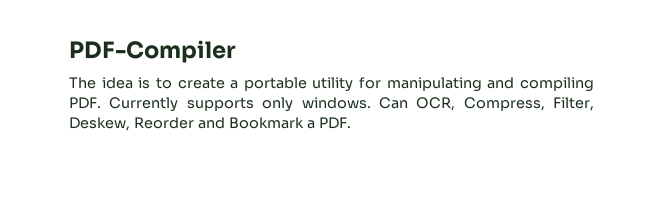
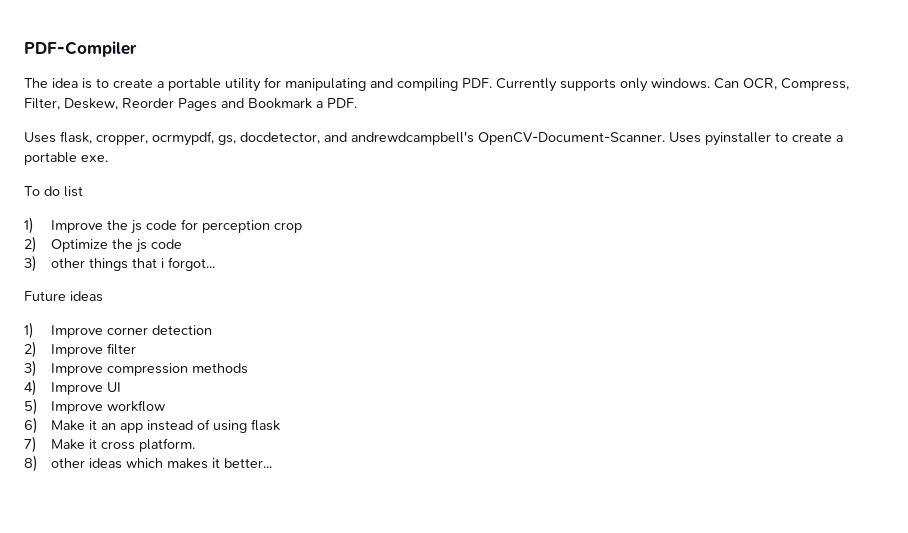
(194, 123) none -> [178,98,217,111] Pages
(351, 123) none -> [24,131,843,146] [24,152,108,165] [24,186,83,197] [24,217,302,234] [24,236,182,253] [24,255,215,272] [24,291,103,302] [24,322,212,339] [24,341,136,358] [24,360,248,377] [24,379,121,396] [24,398,165,415] [24,417,280,434] [24,436,195,453] [24,455,272,472] // Uses flask, cropper, ocrmypdf, gs, docdetector, and andrewdcampbell's OpenCV-Document-Scanner. Uses pyinstaller to create a portable exe. // To do list // 1) Improve the js code for perception crop // 2) Optimize the js code // 3) other things that i forgot... // Future ideas // 1) Improve corner detection // 2) Improve filter // 3) Improve compression methods // 4) Improve UI // 5) Improve workflow // 6) Make it an app instead of using flask // 7) Make it cross platform. // 8) other ideas which makes it better...

